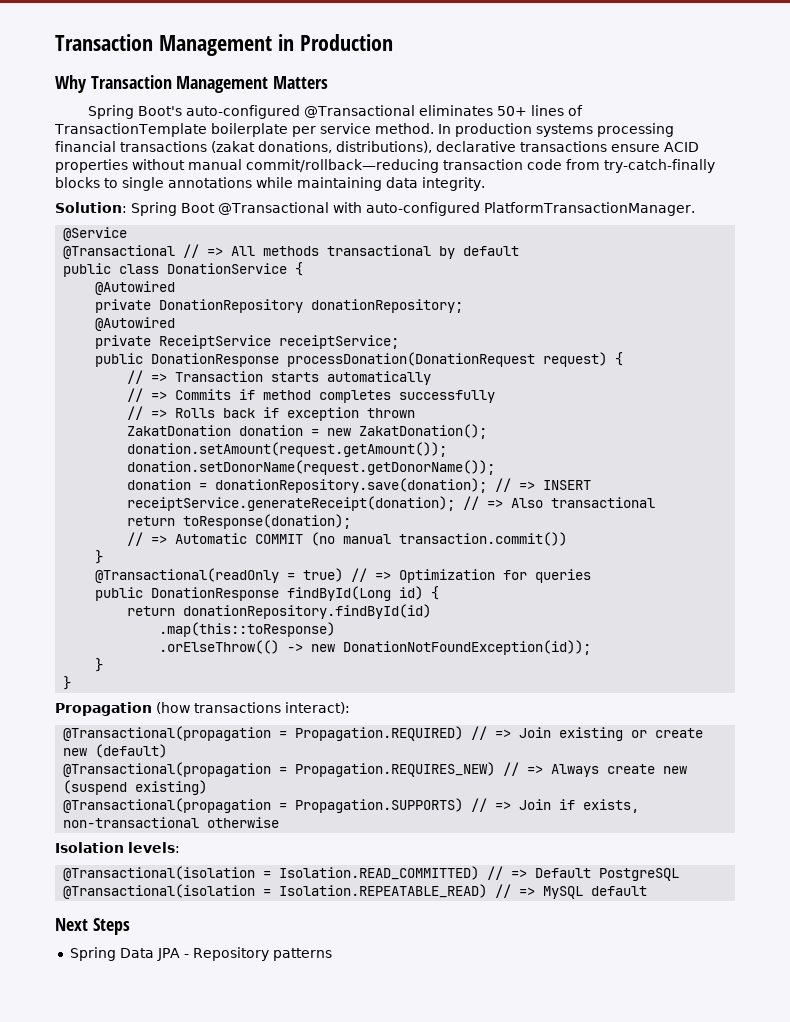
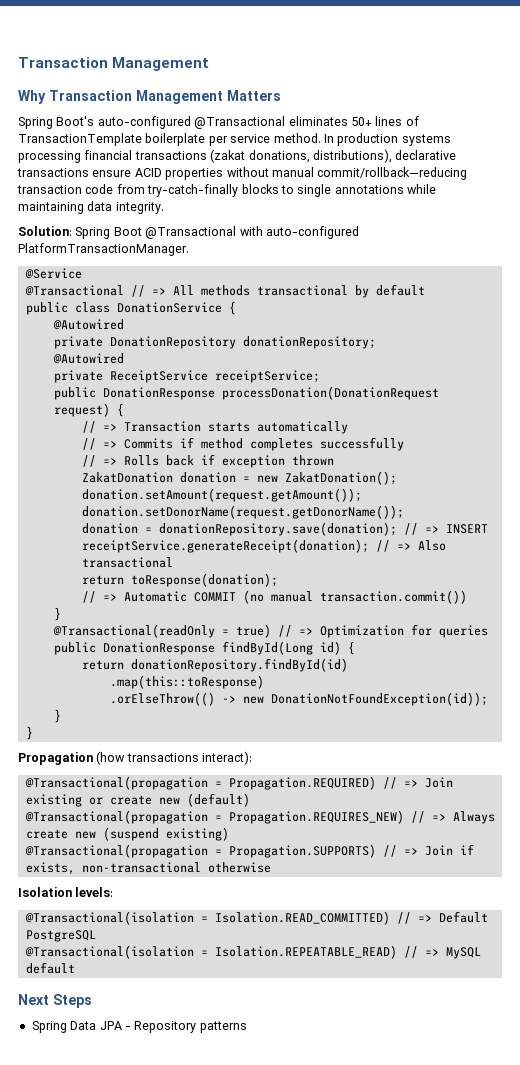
[55,34,393,56] Transaction Management in Production -> [18,57,210,71] Transaction Management

